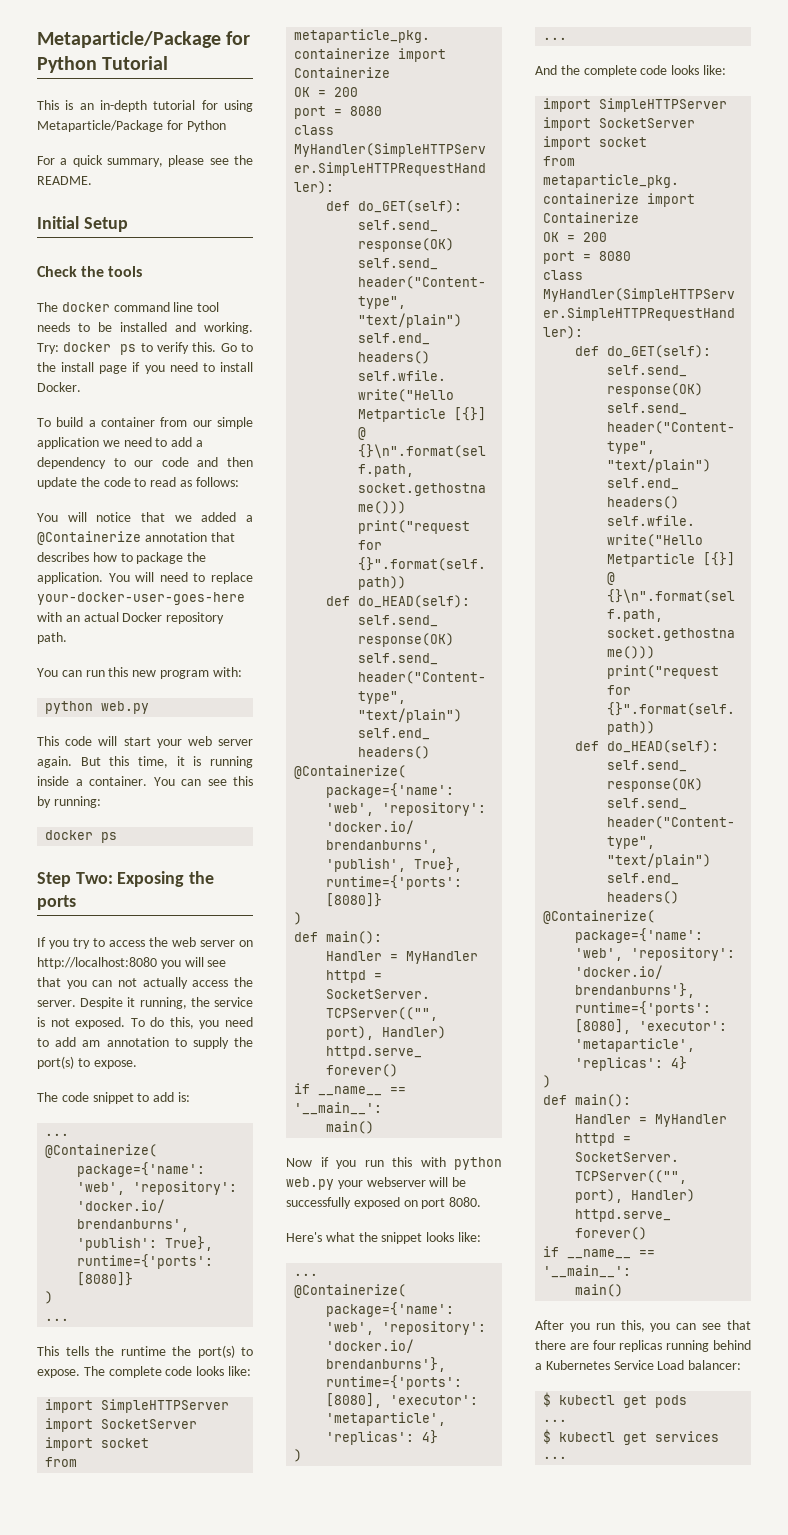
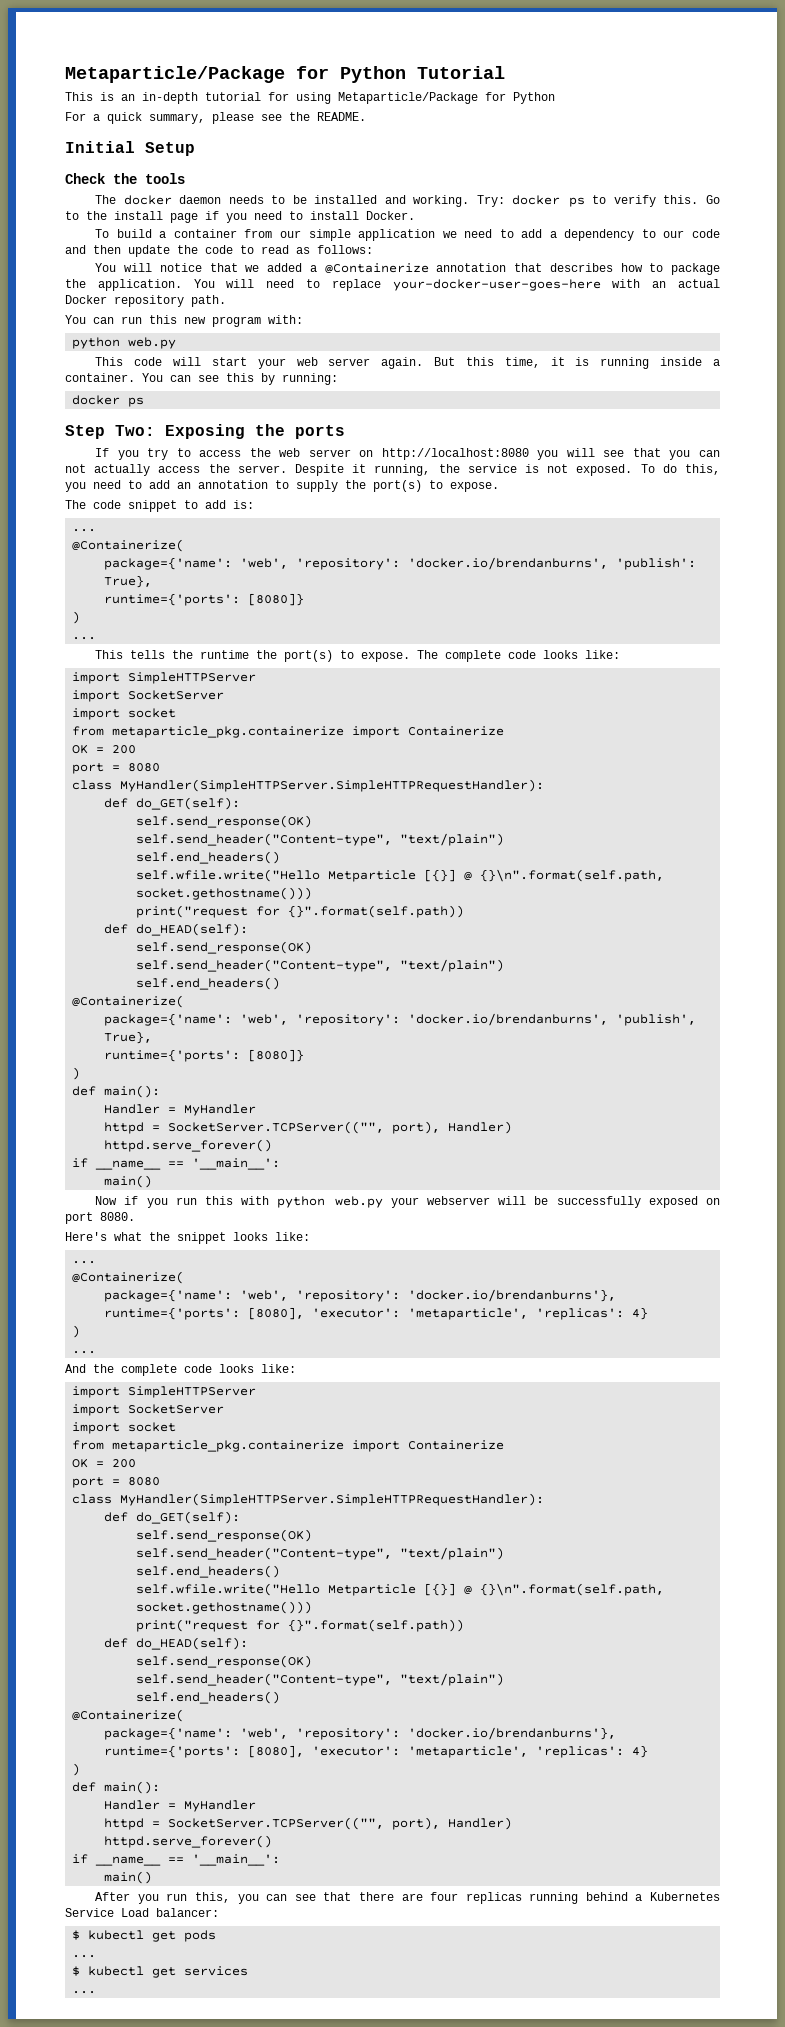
[113,302,220,312] command line tool -> [179,195,222,204] daemon
[82,1040,101,1047] am -> [177,482,191,489] an

